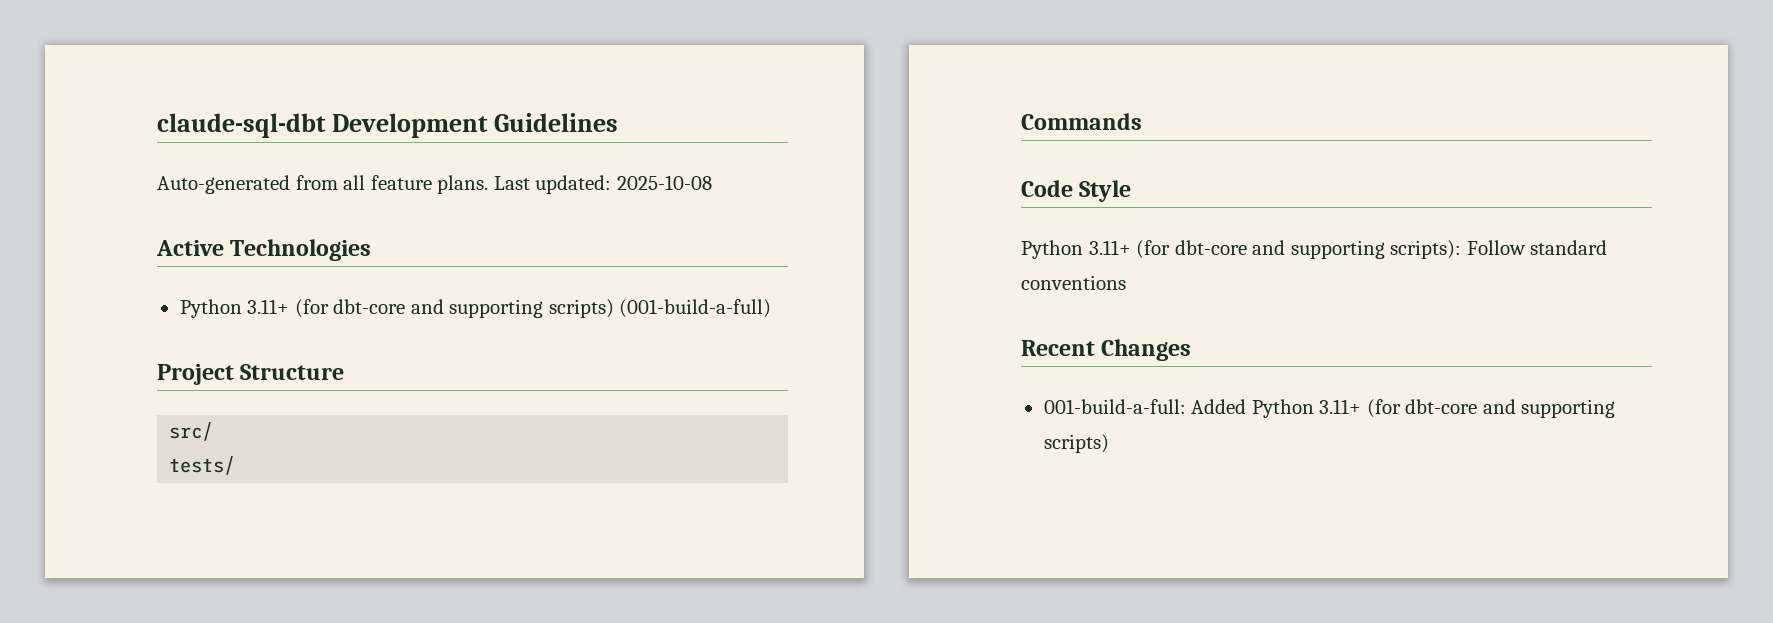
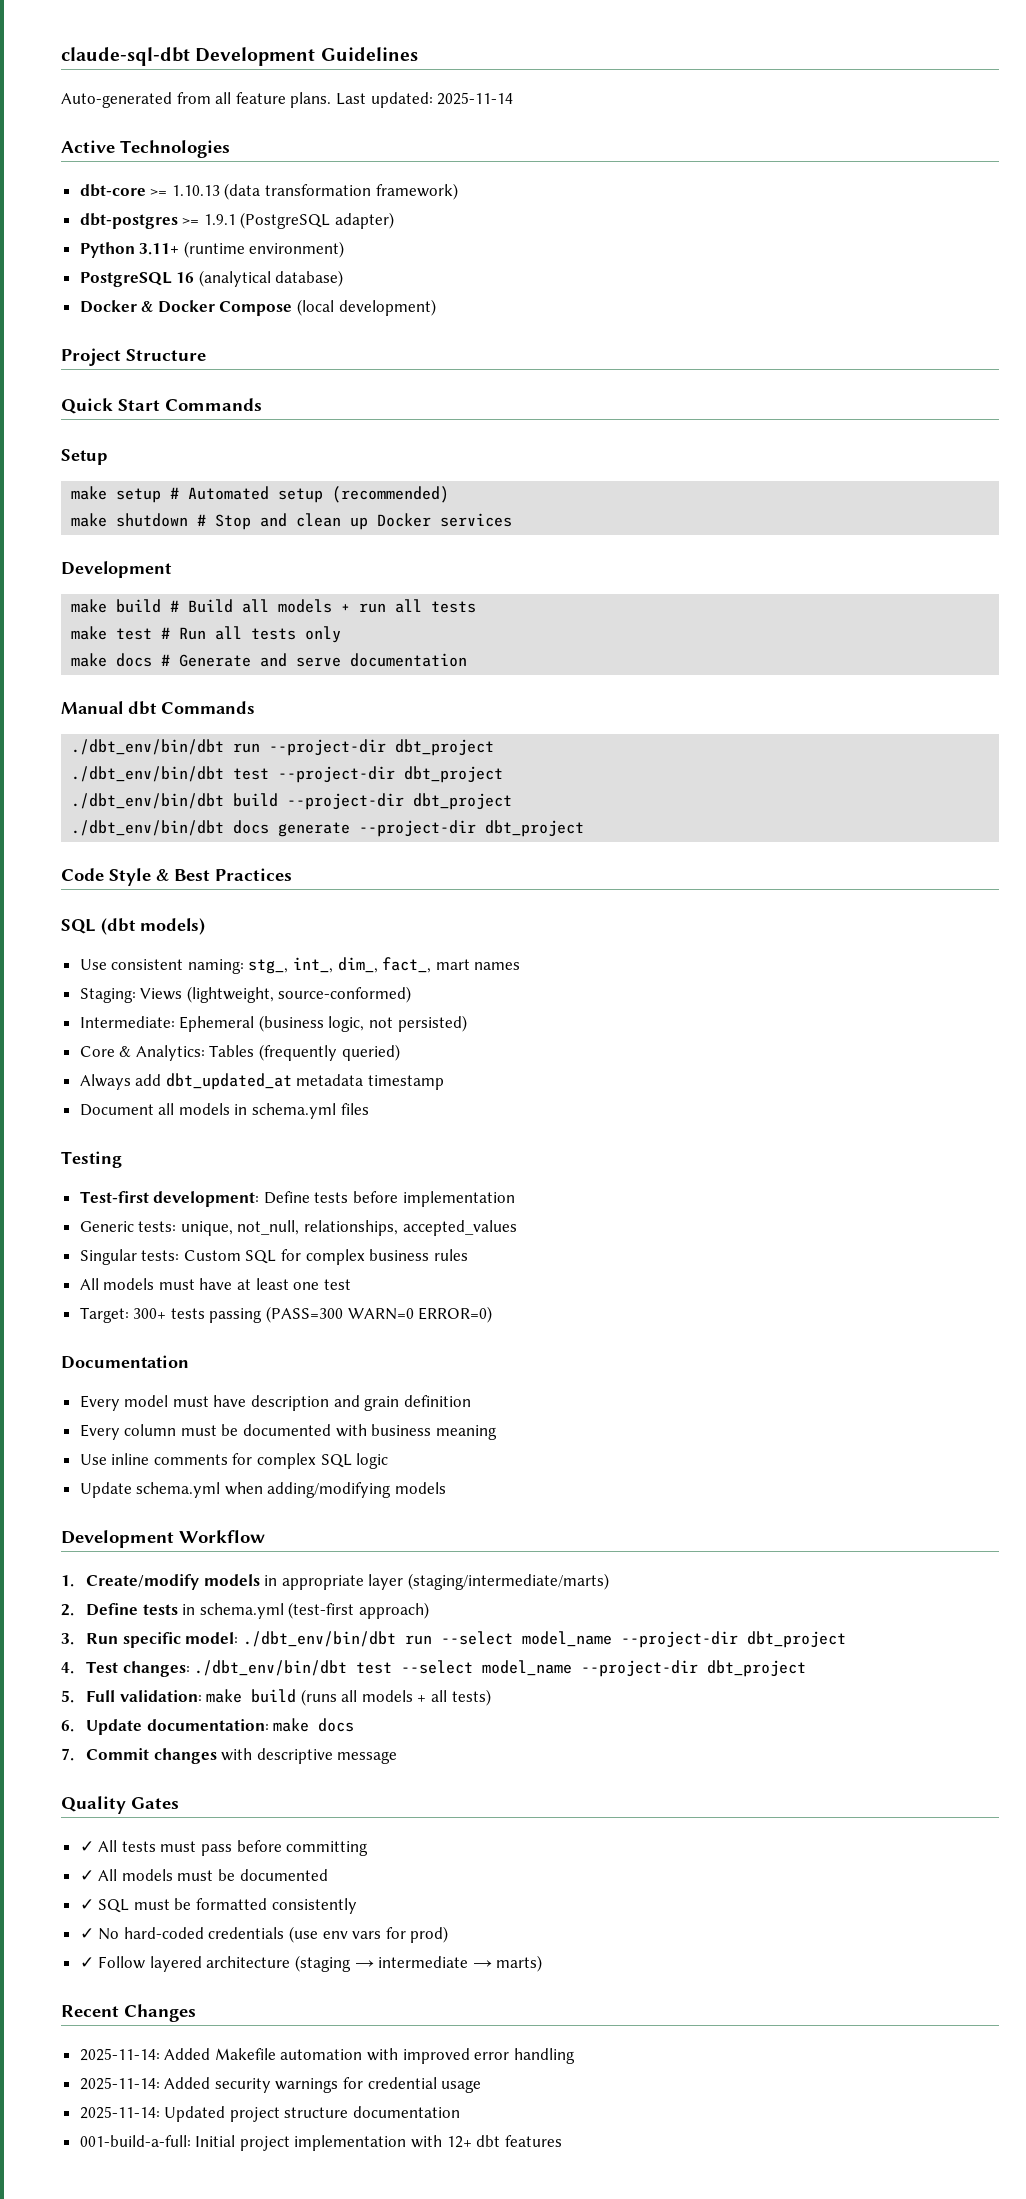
[616,175,712,190] 2025-10-08 -> [437,92,514,105] 2025-11-14
[179,299,772,318] [157,364,345,385] [169,422,214,441] [169,456,236,475] [1021,113,1142,130] [1021,180,1132,202] [1021,240,1608,259] [1021,275,1126,290] [1021,339,1192,361] [1043,399,1616,418] [1043,434,1109,453] Python 3.11+ (for dbt-core and supporting scripts) (001-build-a-full) // Project Structure // src/ // tests/ // Commands // Code Style // Python 3.11+ (for dbt-core and supporting scripts): Follow standard conventions // Recent Changes // 001-build-a-full: Added Python 3.11+ (for dbt-core and supporting scripts) -> [79,183,458,200] [79,212,395,229] [79,241,345,258] [79,270,344,287] [79,299,436,316] [61,348,206,366] [61,398,262,414] [61,449,108,465] [71,486,450,503] [71,513,513,530] [61,561,172,578] [71,599,477,613] [71,626,342,643] [71,653,468,667] [61,701,255,715] [71,739,495,756] [71,766,504,783] [71,793,513,810] [71,820,585,837] [61,868,292,886] [61,918,205,935] [79,957,521,974] [79,986,412,1003] [79,1015,467,1032] [79,1044,400,1061] [79,1073,445,1090] [79,1103,369,1119] [61,1151,122,1168] [79,1191,515,1207] [79,1220,517,1236] [79,1249,468,1265] [79,1278,351,1290] [79,1306,493,1323] [61,1355,189,1369] [79,1395,471,1411] [79,1424,497,1440] [79,1453,389,1469] [79,1482,447,1498] [61,1530,265,1548] [61,1573,609,1590] [61,1602,429,1619] [61,1631,846,1648] [61,1660,807,1677] [61,1689,491,1706] [61,1718,355,1735] [61,1748,398,1764] [61,1796,179,1814] [79,1840,369,1856] [79,1869,328,1881] [79,1898,357,1914] [79,1926,449,1943] [79,1955,543,1972] [61,2004,196,2022] [79,2048,575,2064] [79,2077,482,2093] [79,2106,461,2122] [79,2135,562,2151] dbt-core >= 1.10.13 (data transformation framework) // dbt-postgres >= 1.9.1 (PostgreSQL adapter) // Python 3.11+ (runtime environment) // PostgreSQL 16 (analytical database) // Docker & Docker Compose (local development) // Project Structure // Quick Start Commands // Setup // make setup # Automated setup (recommended) // make shutdown # Stop and clean up Docker services // Development // make build # Build all models + run all tests // make test # Run all tests only // make docs # Generate and serve documentation // Manual dbt Commands // ./dbt_env/bin/dbt run --project-dir dbt_project // ./dbt_env/bin/dbt test --project-dir dbt_project // ./dbt_env/bin/dbt build --project-dir dbt_project // ./dbt_env/bin/dbt docs generate --project-dir dbt_project // Code Style & Best Practices // SQL (dbt models) // Use consistent naming: stg_, int_, dim_, fact_, mart names // Staging: Views (lightweight, source-conformed) // Intermediate: Ephemeral (business logic, not persisted) // Core & Analytics: Tables (frequently queried) // Always add dbt_updated_at metadata timestamp // Document all models in schema.yml files // Testing // Test-first development: Define tests before implementation // Generic tests: unique, not_null, relationships, accepted_values // Singular tests: Custom SQL for complex business rules // All models must have at least one test // Target: 300+ tests passing (PASS=300 WARN=0 ERROR=0) // Documentation // Every model must have description and grain definition // Every column must be documented with business meaning // Use inline comments for complex SQL logic // Update schema.yml when adding/modifying models // Development Workflow // 1. Create/modify models in appropriate layer (staging/intermediate/marts) // 2. Define tests in schema.yml (test-first approach) // 3. Run specific model: ./dbt_env/bin/dbt run --select model_name --project-dir dbt_project // 4. Test changes: ./dbt_env/bin/dbt test --select model_name --project-dir dbt_project // 5. Full validation: make build (runs all models + all tests) // 6. Update documentation: make docs // 7. Commit changes with descriptive message // Quality Gates // ✓ All tests must pass before committing // ✓ All models must be documented // ✓ SQL must be formatted consistently // ✓ No hard-coded credentials (use env vars for prod) // ✓ Follow layered architecture (staging → intermediate → marts) // Recent Changes // 2025-11-14: Added Makefile automation with improved error handling // 2025-11-14: Added security warnings for credential usage // 2025-11-14: Updated project structure documentation // 001-build-a-full: Initial project implementation with 12+ dbt features

